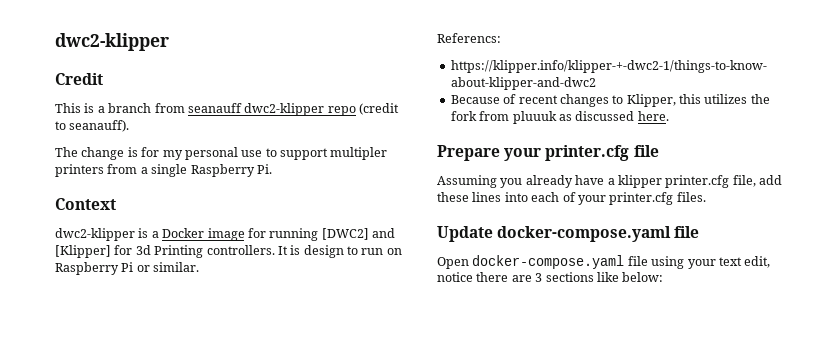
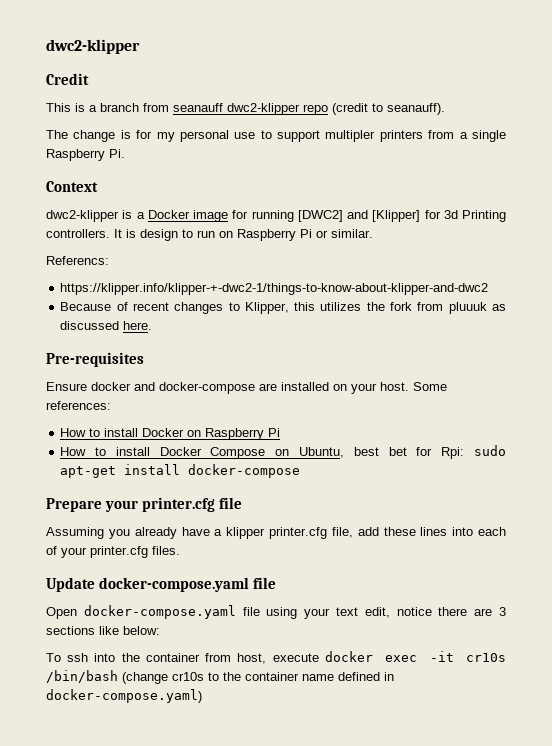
(669, 116) none -> [46,352,144,367] [46,382,447,394] [46,401,111,410] [60,428,281,440] [60,445,507,459] [60,464,301,478] // Pre-requisites // Ensure docker and docker-compose are installed on your host. Some references: // How to install Docker on Raspberry Pi // How to install Docker Compose on Ubuntu, best bet for Rpi: sudo apt-get install docker-compose
(664, 277) none -> [46,651,507,664] [46,670,394,684] [46,689,202,703] // To ssh into the container from host, execute docker exec -it cr10s /bin/bash (change cr10s to the container name defined in docker-compose.yaml)

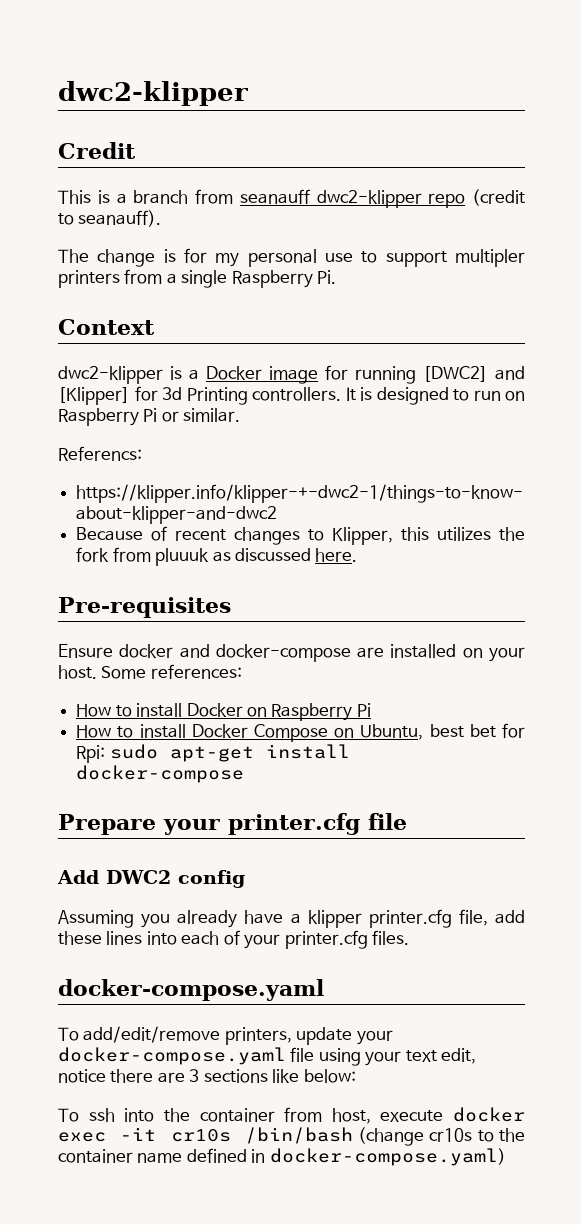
[140,229,178,241] design -> [376,387,449,405] designed
(242, 503) none -> [57,870,245,888] // Add DWC2 config
[46,577,276,592] [46,607,77,619] Update docker-compose.yaml file // Open -> [58,979,324,1001] [58,1026,393,1045] docker-compose.yaml // To add/edit/remove printers, update your

